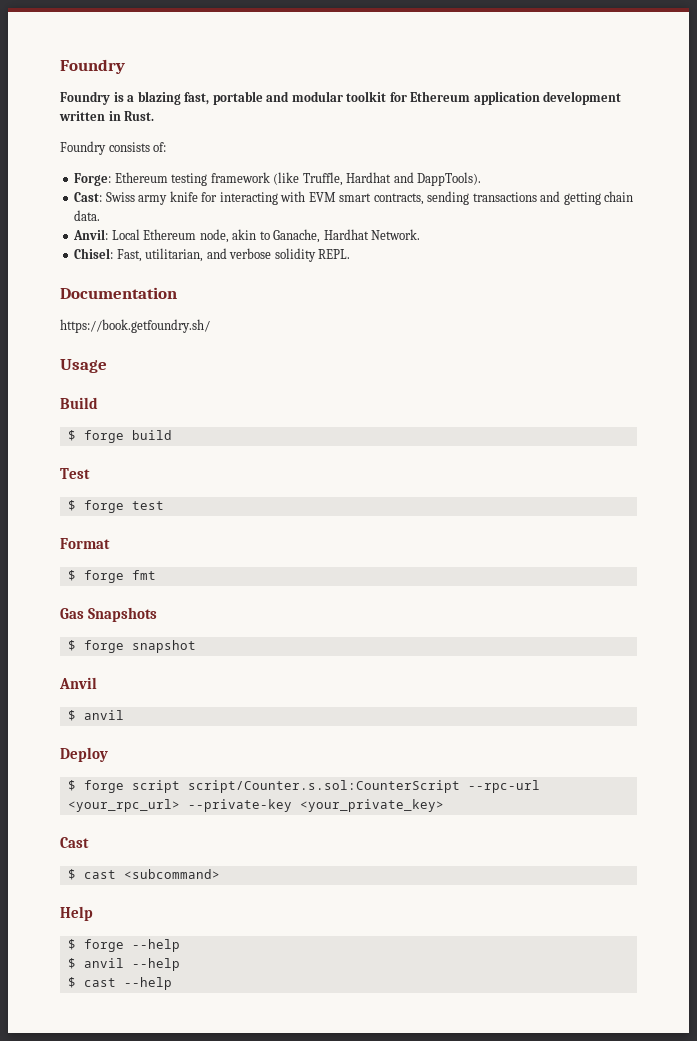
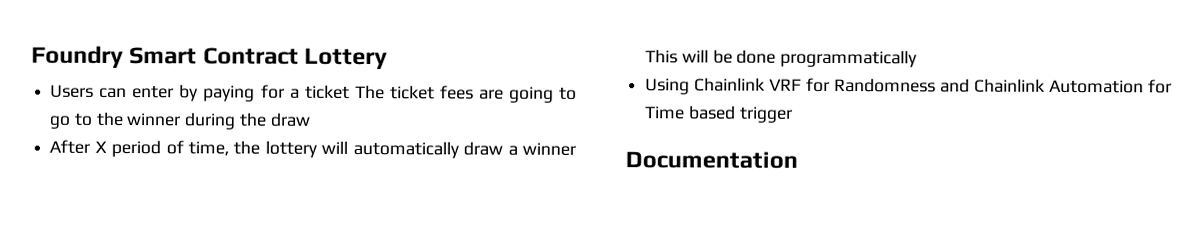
[60,59,125,74] [60,91,622,105] [59,111,155,121] [60,141,167,155] [74,172,482,186] [74,191,634,205] [74,210,101,221] [73,229,421,243] [74,248,351,262] [60,287,177,299] [60,319,210,333] [60,359,107,373] [60,397,98,409] [67,430,172,443] [60,468,90,479] [67,500,164,513] [60,538,110,549] [67,570,156,583] [60,607,157,622] [67,640,196,653] [59,677,97,689] [67,710,124,721] [60,747,108,762] [67,780,540,793] [67,799,444,812] [60,837,89,848] [67,869,220,880] [60,906,93,921] [67,939,180,952] [67,958,180,971] [67,977,172,990] Foundry // Foundry is a blazing fast, portable and modular toolkit for Ethereum application development written in Rust. // Foundry consists of: // Forge: Ethereum testing framework (like Truffle, Hardhat and DappTools). // Cast: Swiss army knife for interacting with EVM smart contracts, sending transactions and getting chain data. // Anvil: Local Ethereum node, akin to Ganache, Hardhat Network. // Chisel: Fast, utilitarian, and verbose solidity REPL. // Documentation // https://book.getfoundry.sh/ // Usage // Build // $ forge build // Test // $ forge test // Format // $ forge fmt // Gas Snapshots // $ forge snapshot // Anvil // $ anvil // Deploy // $ forge script script/Counter.s.sol:CounterScript --rpc-url <your_rpc_url> --private-key <your_private_key> // Cast // $ cast <subcommand> // Help // $ forge --help // $ anvil --help // $ cast --help -> [31,45,389,70] [50,84,578,103] [49,111,311,130] [49,139,576,159] [645,49,918,68] [645,77,1172,95] [644,105,793,123] [625,151,798,169] Foundry Smart Contract Lottery // Users can enter by paying for a ticket The ticket fees are going to go to the winner during the draw // After X period of time, the lottery will automatically draw a winner This will be done programmatically // Using Chainlink VRF for Randomness and Chainlink Automation for Time based trigger // Documentation

